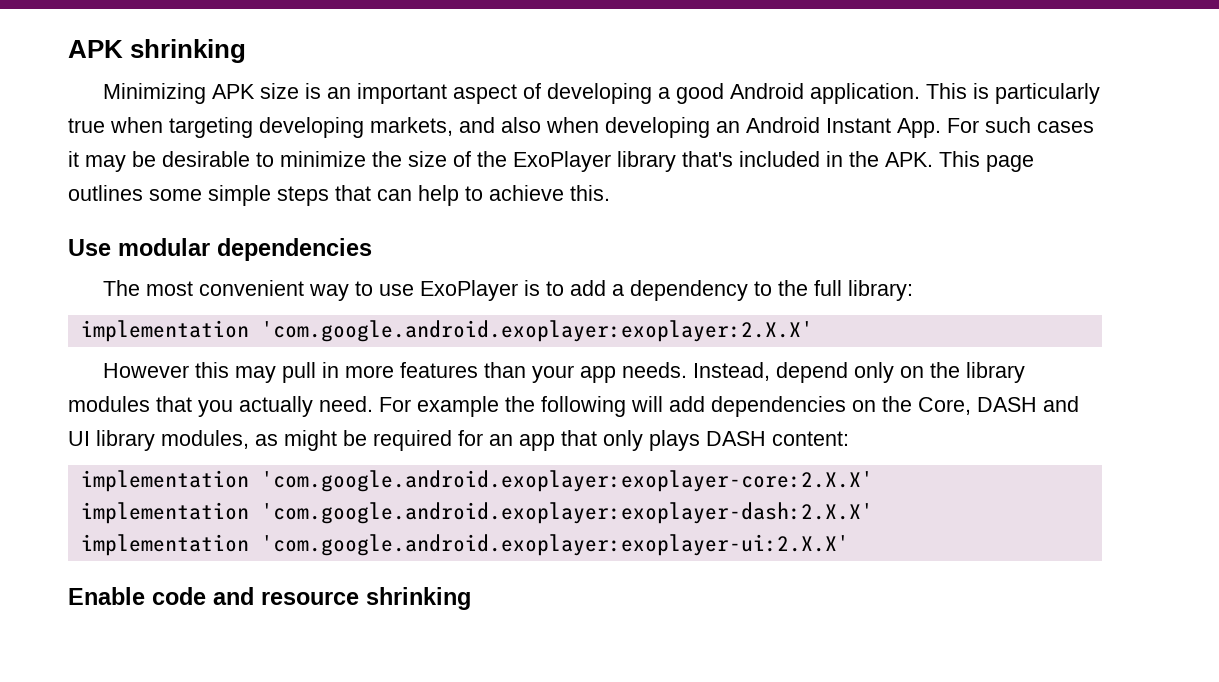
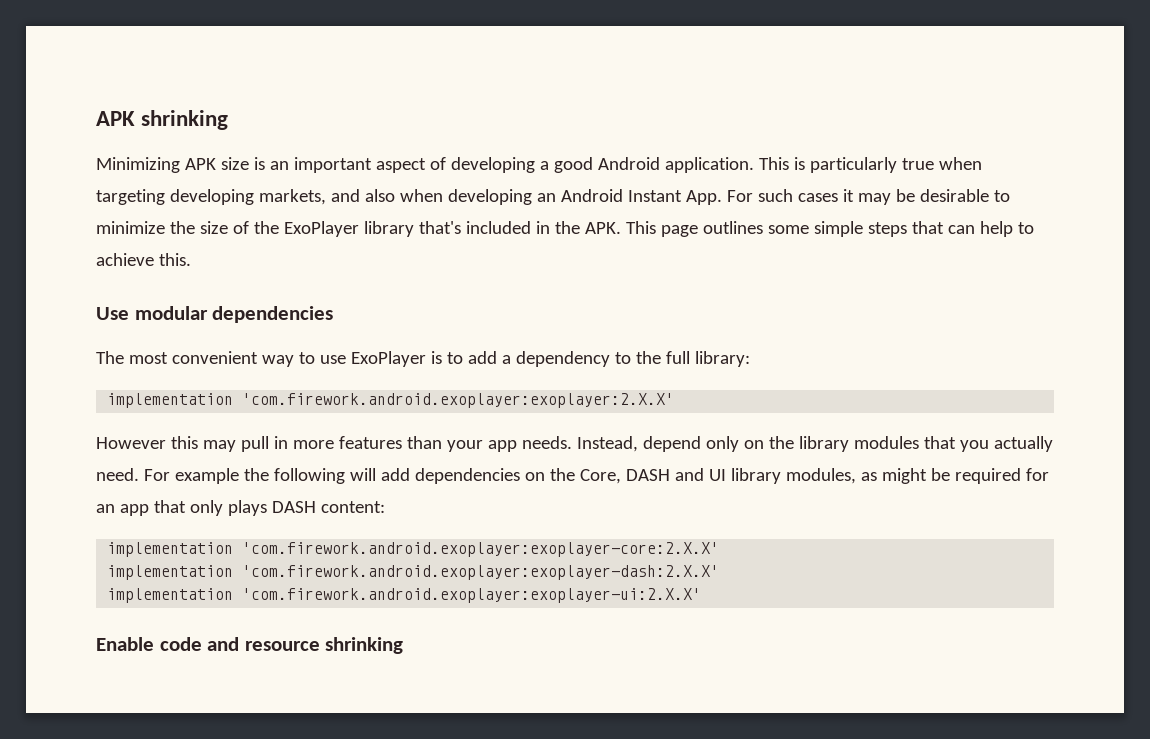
[260,320,813,342] 'com.google.android.exoplayer:exoplayer:2.X.X' -> [242,393,675,408] 'com.firework.android.exoplayer:exoplayer:2.X.X'
[260,470,873,492] [80,502,873,524] [80,534,849,556] 'com.google.android.exoplayer:exoplayer-core:2.X.X' // implementation 'com.google.android.exoplayer:exoplayer-dash:2.X.X' // implementation 'com.google.android.exoplayer:exoplayer-ui:2.X.X' -> [242,542,720,557] [107,565,720,580] [107,588,702,603] 'com.firework.android.exoplayer:exoplayer-core:2.X.X' // implementation 'com.firework.android.exoplayer:exoplayer-dash:2.X.X' // implementation 'com.firework.android.exoplayer:exoplayer-ui:2.X.X'

